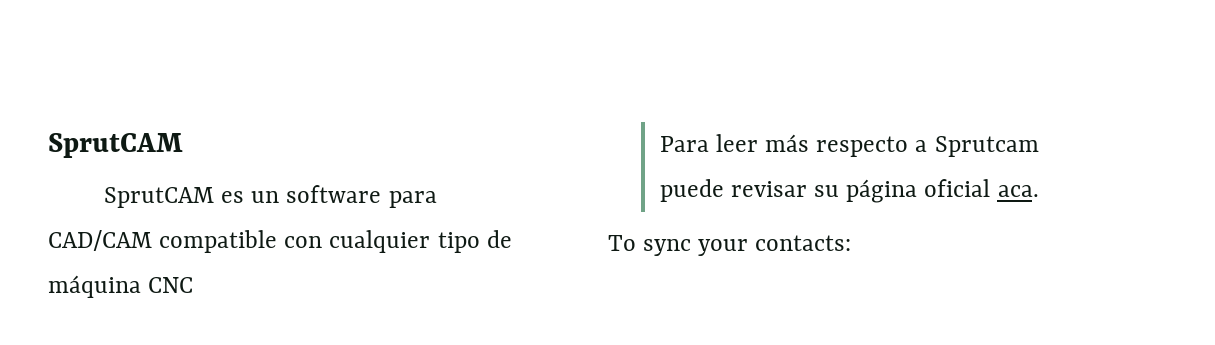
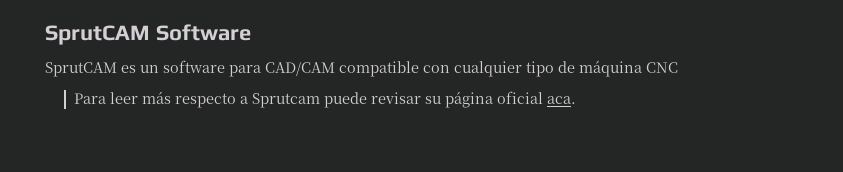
[48,133,183,158] SprutCAM -> [45,24,251,45] SprutCAM Software
[608,235,852,256] // To sync your contacts: -> (576, 100) none

